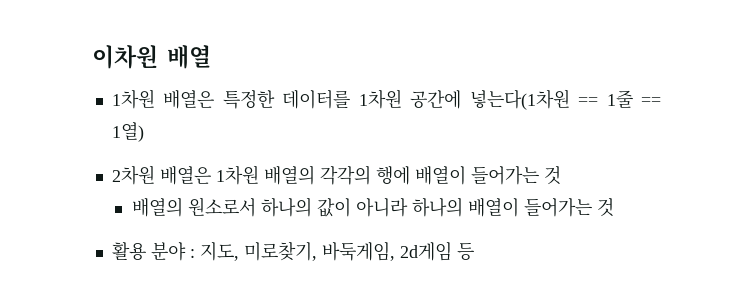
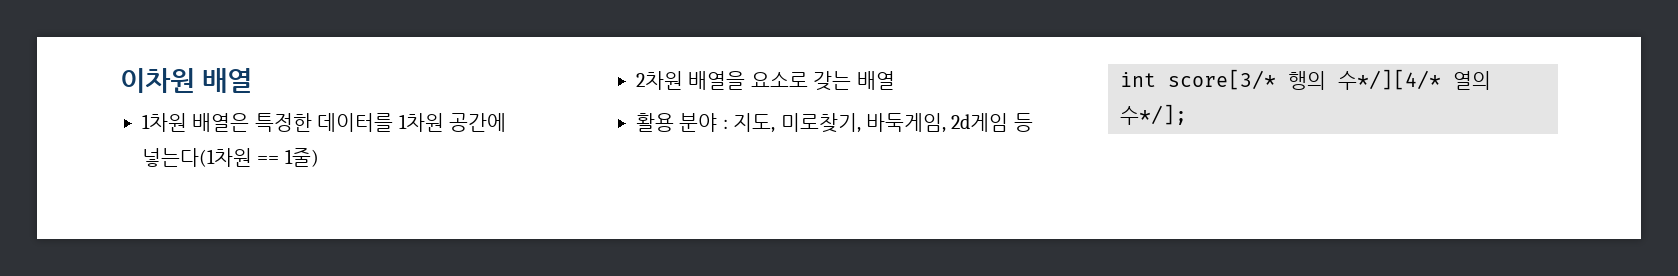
[606,90,662,108] [111,122,144,142] [111,165,561,185] [131,197,614,217] 1줄 == 1열) // 2차원 배열은 1차원 배열의 각각의 행에 배열이 들어가는 것 // 배열의 원소로서 하나의 값이 아니라 하나의 배열이 들어가는 것 -> [284,148,319,167] [636,71,895,91] 1줄) // 2차원 배열을 요소로 갖는 배열
(474, 251) none -> [1120,69,1491,90] [1120,104,1187,125] // int score[3/* 행의 수*/][4/* 열의 수*/];

